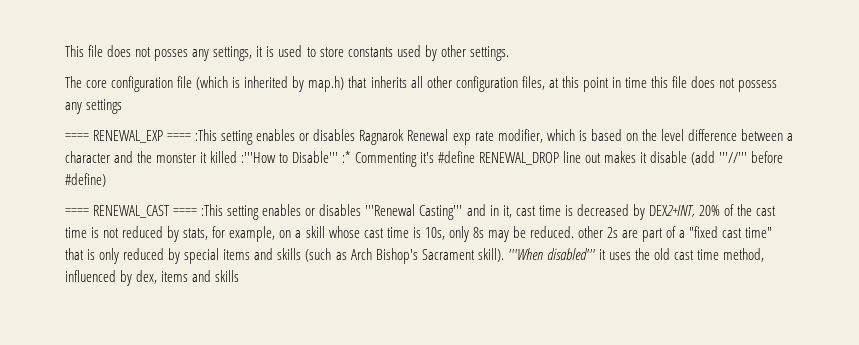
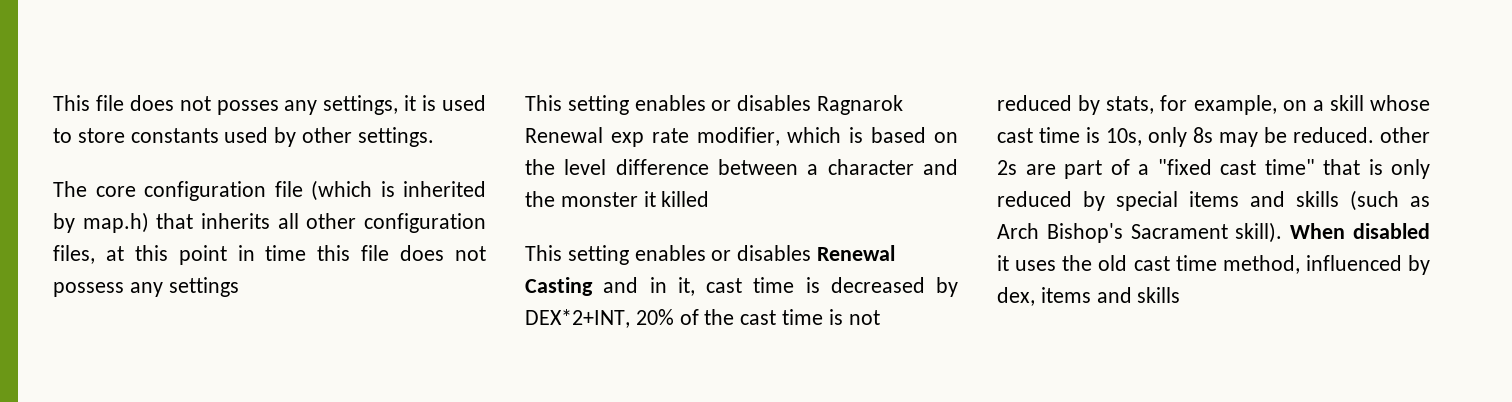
[65,129,218,143] ==== RENEWAL_EXP ==== :This -> [525,95,562,111] This
[241,151,784,167] [65,173,106,187] [65,204,463,220] :'''How to Disable''' :* Commenting it's #define RENEWAL_DROP line out makes it disable (add '''//''' before #define) // ==== RENEWAL_CAST ==== :This setting enables or disables '''Renewal Casting''' -> [525,245,896,265] [525,277,593,296] // This setting enables or disables Renewal Casting
[648,205,695,217] DEX2+INT, -> [525,309,630,328] DEX*2+INT,
[507,248,596,260] '''When disabled''' -> [1290,223,1430,239] When disabled

